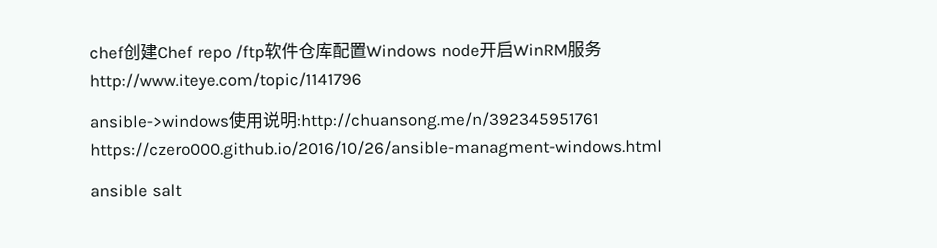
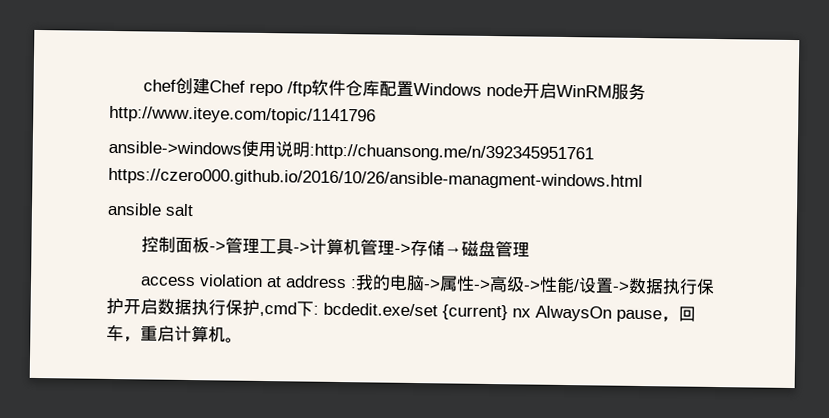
(182, 190) none -> [140,236,530,258] [139,274,715,295] [106,297,696,323] [106,324,243,343] // 控制面板->管理工具->计算机管理->存储→磁盘管理 // access violation at address :我的电脑->属性->高级->性能/设置->数据执行保护开启数据执行保护,cmd下: bcdedit.exe/set {current} nx AlwaysOn pause，回车，重启计算机。

